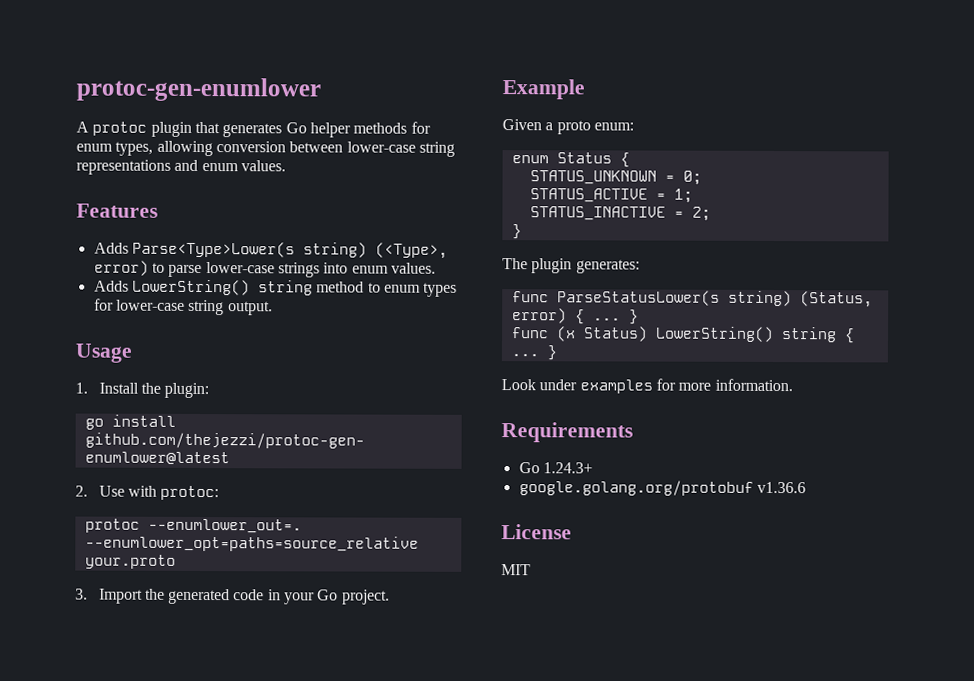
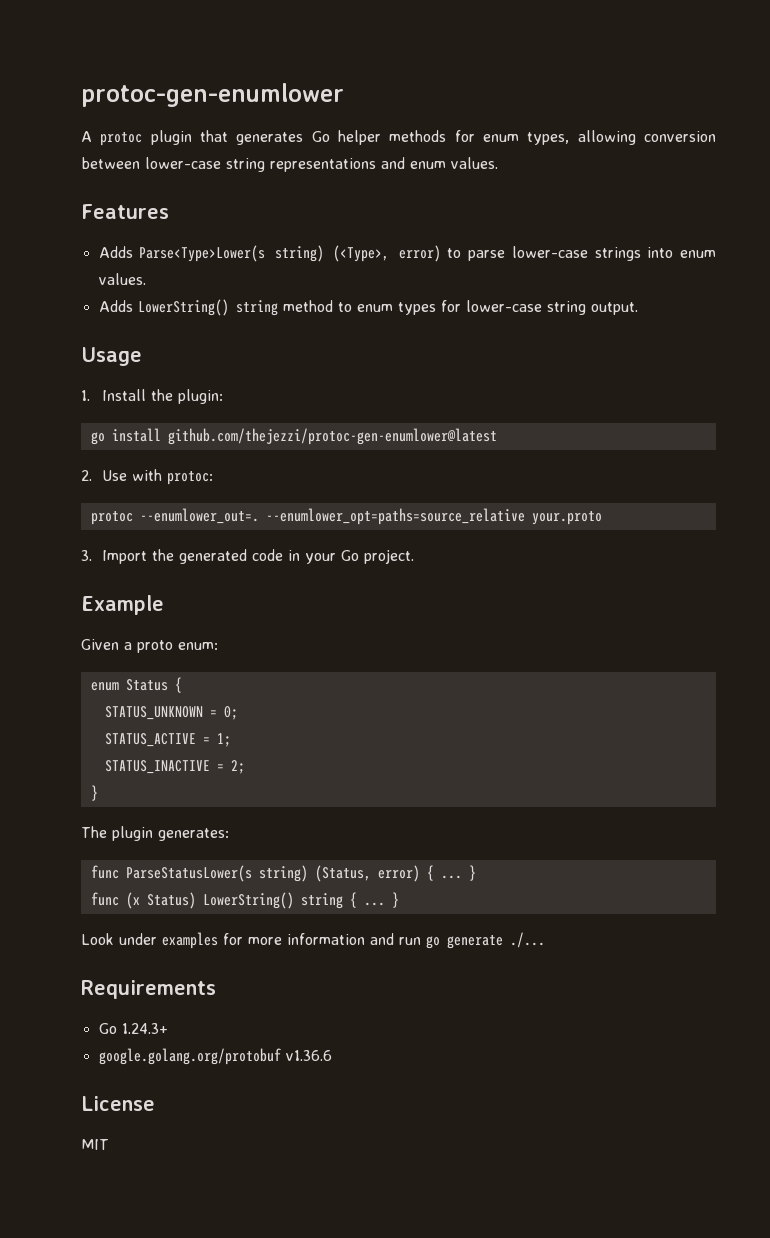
[714,378,793,392] information. -> [287,932,545,949] information and run go generate ./...

